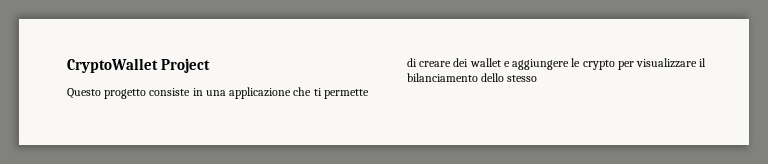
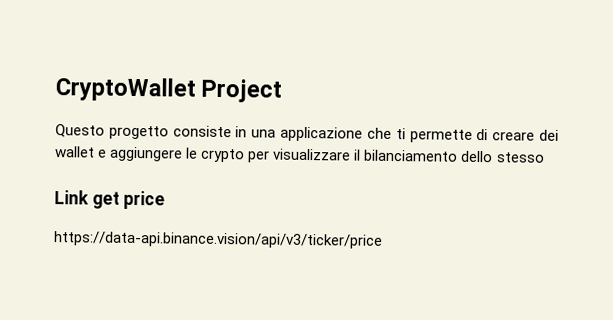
(538, 78) none -> [54,190,166,210] [53,231,383,249] // Link get price // https://data-api.binance.vision/api/v3/ticker/price

